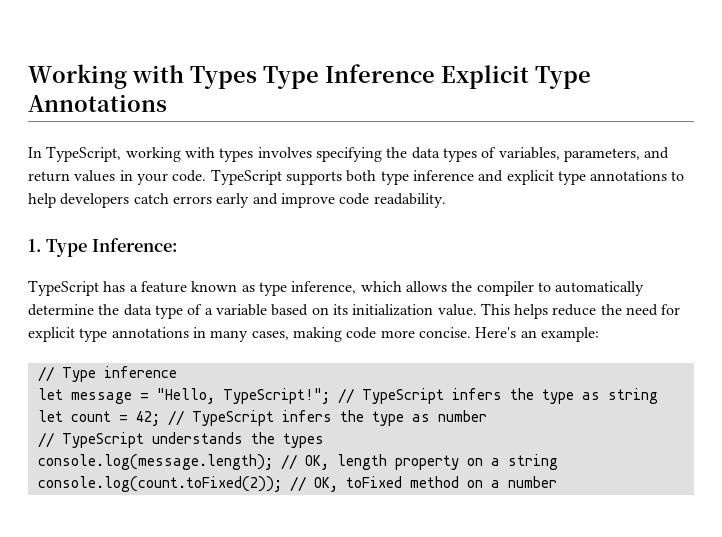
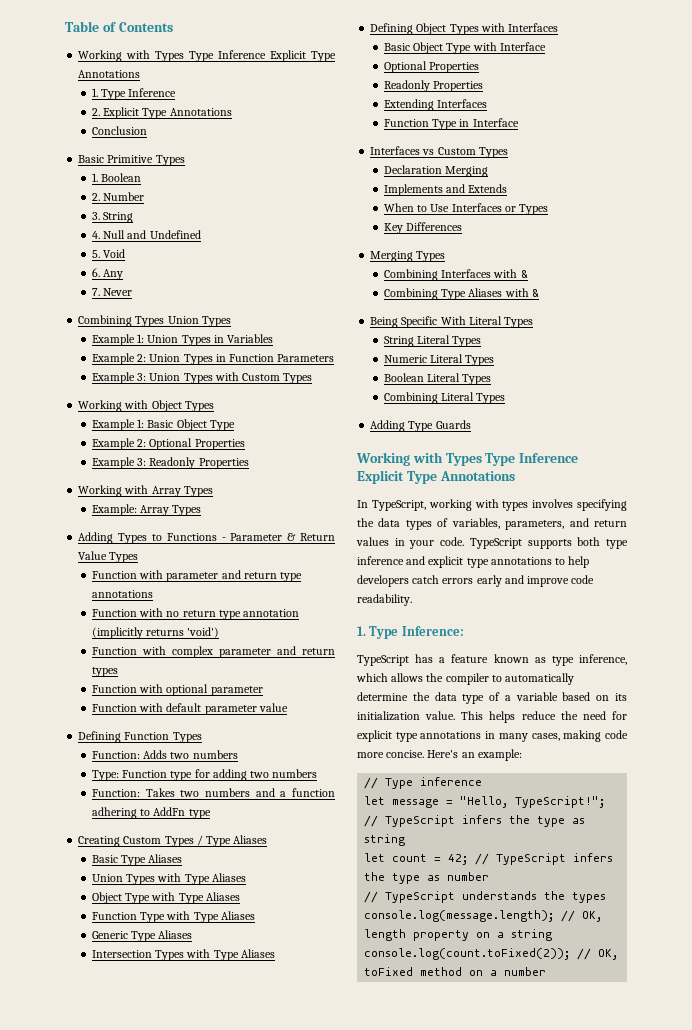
(28, 76) none -> [65,21,173,32] [78,50,336,62] [78,70,141,78] [91,88,177,100] [91,107,232,119] [91,126,147,135] [78,155,185,166] [91,173,142,182] [91,192,145,201] [91,212,134,223] [91,230,201,239] [91,249,126,258] [91,268,124,280] [91,288,133,296] [78,315,231,327] [91,334,274,346] [91,353,335,365] [91,372,313,384] [78,400,214,412] [91,419,235,431] [91,438,245,450] [91,457,249,469] [78,485,213,497] [91,504,202,516] [78,532,335,544] [78,551,139,563] [91,570,303,582] [91,590,153,598] [91,608,300,620] [91,627,220,639] [91,646,335,658] [91,667,118,677] [91,684,263,696] [91,703,288,715] [78,731,202,743] [91,750,238,759] [91,769,318,781] [91,788,335,797] [91,807,211,819] [78,835,268,847] [91,854,183,866] [91,873,246,885] [91,892,240,904] [91,911,255,923] [91,930,193,942] [91,949,275,961] [370,23,559,35] [383,42,546,54] [383,61,480,73] [383,80,484,92] [383,99,488,111] [383,118,519,130] [370,146,508,158] [383,165,489,177] [383,184,508,196] [383,203,549,215] [383,222,463,234] [370,251,446,262] [383,269,528,281] [383,288,539,300] [370,316,534,328] [383,335,482,347] [383,354,495,366] [383,373,492,385] [383,392,506,404] [370,420,471,432] Table of Contents // Working with Types Type Inference Explicit Type Annotations // 1. Type Inference // 2. Explicit Type Annotations // Conclusion // Basic Primitive Types // 1. Boolean // 2. Number // 3. String // 4. Null and Undefined // 5. Void // 6. Any // 7. Never // Combining Types Union Types // Example 1: Union Types in Variables // Example 2: Union Types in Function Parameters // Example 3: Union Types with Custom Types // Working with Object Types // Example 1: Basic Object Type // Example 2: Optional Properties // Example 3: Readonly Properties // Working with Array Types // Example: Array Types // Adding Types to Functions - Parameter & Return Value Types // Function with parameter and return type annotations // Function with no return type annotation (implicitly returns 'void') // Function with complex parameter and return types // Function with optional parameter // Function with default parameter value // Defining Function Types // Function: Adds two numbers // Type: Function type for adding two numbers // Function: Takes two numbers and a function adhering to AddFn type // Creating Custom Types / Type Aliases // Basic Type Aliases // Union Types with Type Aliases // Object Type with Type Aliases // Function Type with Type Aliases // Generic Type Aliases // Intersection Types with Type Aliases // Defining Object Types with Interfaces // Basic Object Type with Interface // Optional Properties // Readonly Properties // Extending Interfaces // Function Type in Interface // Interfaces vs Custom Types // Declaration Merging // Implements and Extends // When to Use Interfaces or Types // Key Differences // Merging Types // Combining Interfaces with & // Combining Type Aliases with & // Being Specific With Literal Types // String Literal Types // Numeric Literal Types // Boolean Literal Types // Combining Literal Types // Adding Type Guards //

